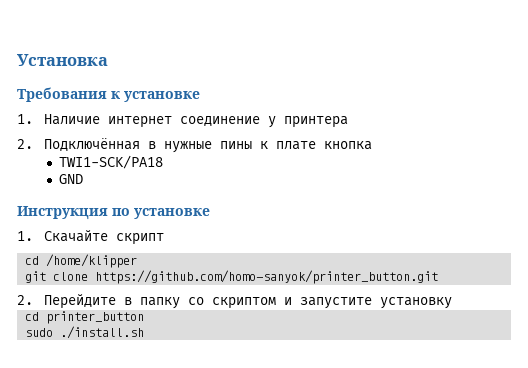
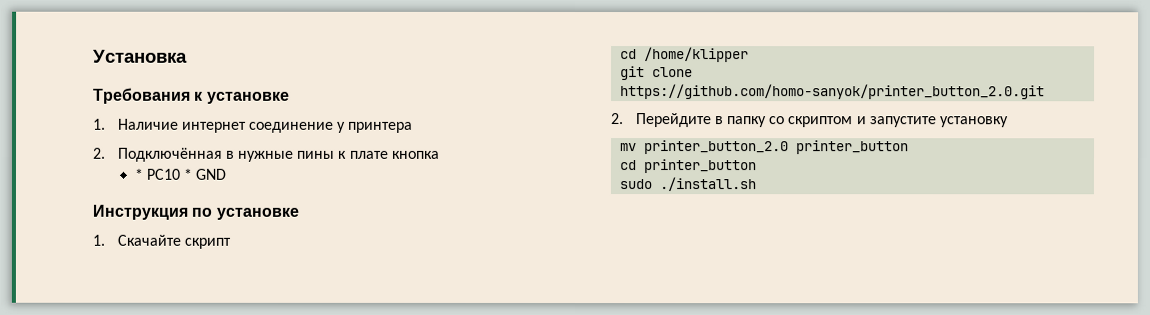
[58,155,163,169] TWI1-SCK/PA18 // -> [133,168,193,180] * PC10 *
[95,270,439,284] https://github.com/homo-sanyok/printer_button.git -> [620,84,1046,100] https://github.com/homo-sanyok/printer_button_2.0.git
(452, 303) none -> [620,140,910,155] // mv printer_button_2.0 printer_button

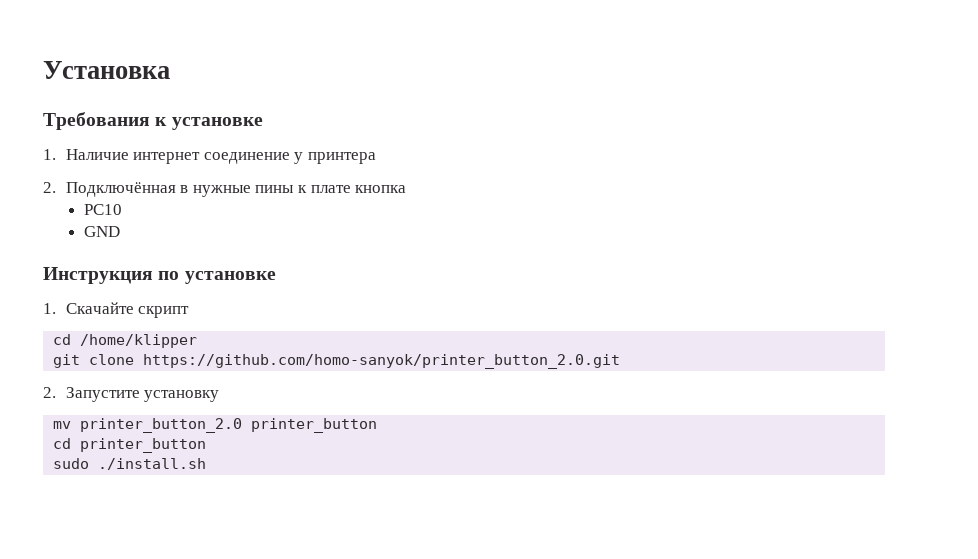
[133,168,143,180] * -> (407, 189) none
[183,168,193,180] * -> (123, 209) //
[635,113,937,128] Перейдите в папку со скриптом и запустите -> [65,387,140,402] Запустите

